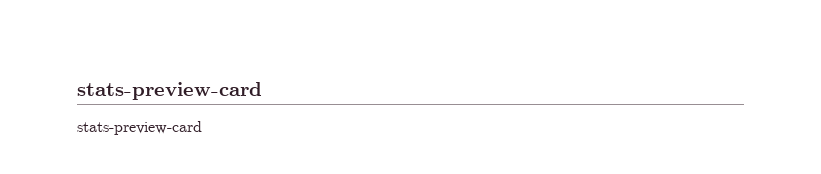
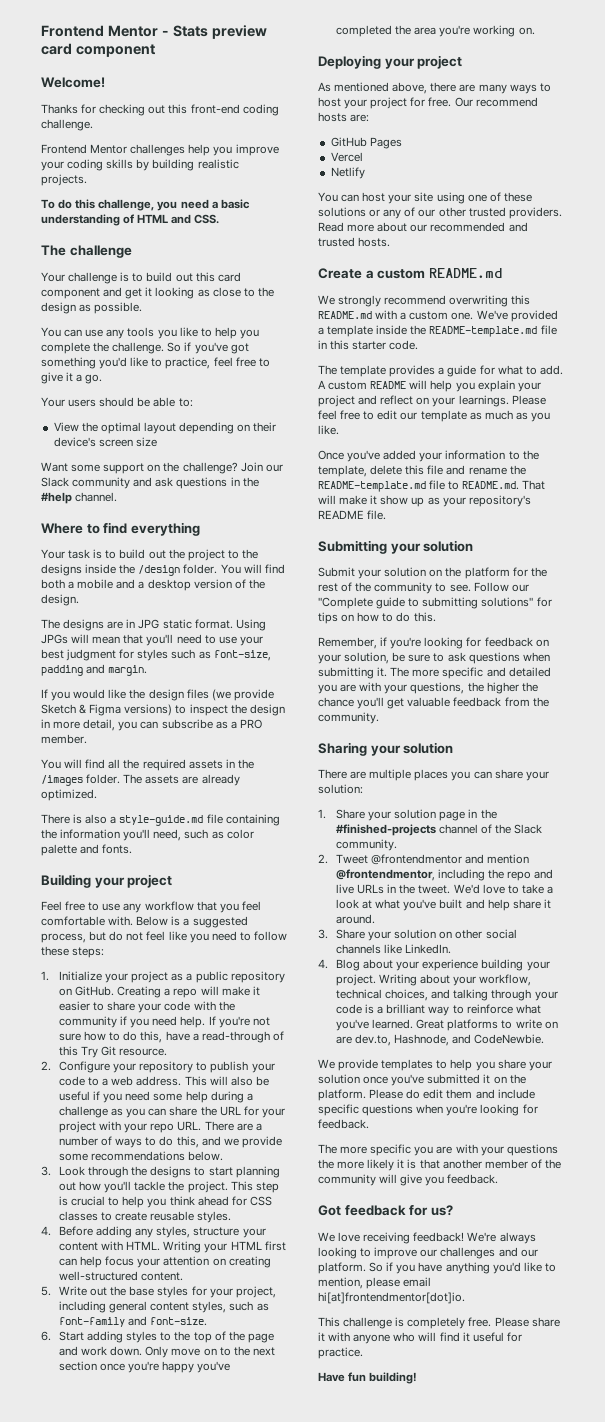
[77,82,262,100] [77,121,202,135] stats-preview-card // stats-preview-card -> [41,25,267,39] [41,43,155,57] [41,77,105,88] [41,104,279,116] [41,119,93,131] [41,144,279,156] [41,159,239,171] [41,174,87,186] [41,199,250,211] [41,214,220,226] [41,245,132,258] [41,272,241,284] [41,287,274,299] [41,302,143,314] [41,327,259,339] [41,342,249,354] [41,357,270,369] [41,372,103,384] [41,397,193,407] [53,422,277,434] [53,437,157,447] [41,462,283,474] [41,477,259,489] [41,492,118,504] [41,522,200,536] [41,549,258,561] [41,564,285,576] [41,579,265,591] [41,594,79,606] [41,619,266,631] [41,634,263,646] [41,649,271,661] [41,664,148,676] [41,689,274,701] [41,704,285,716] [41,719,262,731] [41,734,87,744] [41,759,254,771] [41,774,240,786] [41,789,97,801] [41,814,280,826] [41,829,254,841] [41,844,133,856] [41,874,173,888] [41,901,261,913] [41,916,248,928] [41,931,287,943] [41,946,105,958] [41,971,285,983] [59,986,260,998] [59,1001,235,1013] [59,1016,270,1028] [59,1031,284,1043] [59,1046,168,1058] [41,1061,275,1073] [59,1076,269,1086] [59,1091,253,1103] [59,1106,285,1118] [59,1121,262,1133] [59,1136,282,1148] [59,1151,224,1161] [41,1166,280,1178] [59,1181,279,1193] [59,1196,272,1208] [59,1211,232,1223] [41,1226,266,1238] [59,1241,286,1253] [59,1256,271,1268] [59,1271,184,1281] [41,1286,276,1298] [59,1301,269,1313] [59,1316,208,1327] [41,1331,274,1343] [59,1346,275,1358] [59,1361,231,1373] [336,25,535,37] [318,55,463,69] [318,82,551,94] [318,97,538,109] [318,112,370,122] [330,137,402,149] [330,152,363,162] [330,167,365,179] [318,192,532,204] [318,207,562,219] [318,222,528,232] [318,237,391,247] [318,268,502,279] [318,295,531,307] [318,310,558,322] [318,325,557,337] [318,340,419,350] [318,365,563,377] [318,380,541,392] [318,395,546,407] [318,410,550,422] [318,425,339,435] [318,450,539,462] [318,465,526,477] [318,480,546,492] [318,495,531,507] [318,510,387,520] [318,540,474,554] [318,567,547,579] [318,582,529,594] [318,597,552,609] [318,612,436,624] [318,637,549,649] [318,652,550,664] [318,667,551,679] [318,682,538,694] [318,697,549,709] [318,712,379,724] [318,742,454,756] [318,769,549,781] [318,784,363,794] [318,809,497,821] [336,824,543,836] [336,839,398,851] [318,854,530,865] [336,869,554,881] [336,884,554,894] [336,899,551,911] [336,914,376,924] [318,929,517,941] [336,944,452,954] [318,959,550,971] [336,974,532,986] [336,989,558,1001] [336,1004,541,1016] [336,1019,558,1031] [336,1034,545,1046] [318,1059,552,1071] [318,1074,526,1086] [318,1089,535,1101] [318,1104,538,1116] [318,1119,369,1129] [318,1144,558,1156] [318,1159,561,1171] [318,1174,499,1186] [318,1205,453,1216] [318,1232,536,1244] [318,1247,538,1259] [318,1262,556,1274] [318,1277,432,1289] [318,1292,465,1304] [318,1317,560,1329] [318,1332,522,1344] [318,1347,363,1359] [318,1372,418,1384] Frontend Mentor - Stats preview card component // Welcome! // Thanks for checking out this front-end coding challenge. // Frontend Mentor challenges help you improve your coding skills by building realistic projects. // To do this challenge, you need a basic understanding of HTML and CSS. // The challenge // Your challenge is to build out this card component and get it looking as close to the design as possible. // You can use any tools you like to help you complete the challenge. So if you've got something you'd like to practice, feel free to give it a go. // Your users should be able to: // View the optimal layout depending on their device's screen size // Want some support on the challenge? Join our Slack community and ask questions in the #help channel. // Where to find everything // Your task is to build out the project to the designs inside the /design folder. You will find both a mobile and a desktop version of the design. // The designs are in JPG static format. Using JPGs will mean that you'll need to use your best judgment for styles such as font-size, padding and margin. // If you would like the design files (we provide Sketch & Figma versions) to inspect the design in more detail, you can subscribe as a PRO member. // You will find all the required assets in the /images folder. The assets are already optimized. // There is also a style-guide.md file containing the information you'll need, such as color palette and fonts. // Building your project // Feel free to use any workflow that you feel comfortable with. Below is a suggested process, but do not feel like you need to follow these steps: // 1. Initialize your project as a public repository on GitHub. Creating a repo will make it easier to share your code with the community if you need help. If you're not sure how to do this, have a read-through of this Try Git resource. // 2. Configure your repository to publish your code to a web address. This will also be useful if you need some help during a challenge as you can share the URL for your project with your repo URL. There are a number of ways to do this, and we provide some recommendations below. // 3. Look through the designs to start planning out how you'll tackle the project. This step is crucial to help you think ahead for CSS classes to create reusable styles. // 4. Before adding any styles, structure your content with HTML. Writing your HTML first can help focus your attention on creating well-structured content. // 5. Write out the base styles for your project, including general content styles, such as font-family and font-size. // 6. Start adding styles to the top of the page and work down. Only move on to the next section once you're happy you've completed the area you're working on. // Deploying your project // As mentioned above, there are many ways to host your project for free. Our recommend hosts are: // GitHub Pages // Vercel // Netlify // You can host your site using one of these solutions or any of our other trusted providers. Read more about our recommended and trusted hosts. // Create a custom README.md // We strongly recommend overwriting this README.md with a custom one. We've provided a template inside the README-template.md file in this starter code. // The template provides a guide for what to add. A custom README will help you explain your project and reflect on your learnings. Please feel free to edit our template as much as you like. // Once you've added your information to the template, delete this file and rename the README-template.md file to README.md. That will make it show up as your repository's README file. // Submitting your solution // Submit your solution on the platform for the rest of the community to see. Follow our "Complete guide to submitting solutions" for tips on how to do this. // Remember, if you're looking for feedback on your solution, be sure to ask questions when submitting it. The more specific and detailed you are with your questions, the higher the chance you'll get valuable feedback from the community. // Sharing your solution // There are multiple places you can share your solution: // 1. Share your solution page in the #finished-projects channel of the Slack community. // 2. Tweet @frontendmentor and mention @frontendmentor, including the repo and live URLs in the tweet. We'd love to take a look at what you've built and help share it around. // 3. Share your solution on other social channels like LinkedIn. // 4. Blog about your experience building your project. Writing about your workflow, technical choices, and talking through your code is a brilliant way to reinforce what you've learned. Great platforms to write on are dev.to, Hashnode, and CodeNewbie. // We provide templates to help you share your solution once you've submitted it on the platform. Please do edit them and include specific questions when you're looking for feedback. // The more specific you are with your questions the more likely it is that another member of the community will give you feedback. // Got feedback for us? // We love receiving feedback! We're always looking to improve our challenges and our platform. So if you have anything you'd like to mention, please email hi[at]frontendmentor[dot]io. // This challenge is completely free. Please share it with anyone who will find it useful for practice. // Have fun building!

